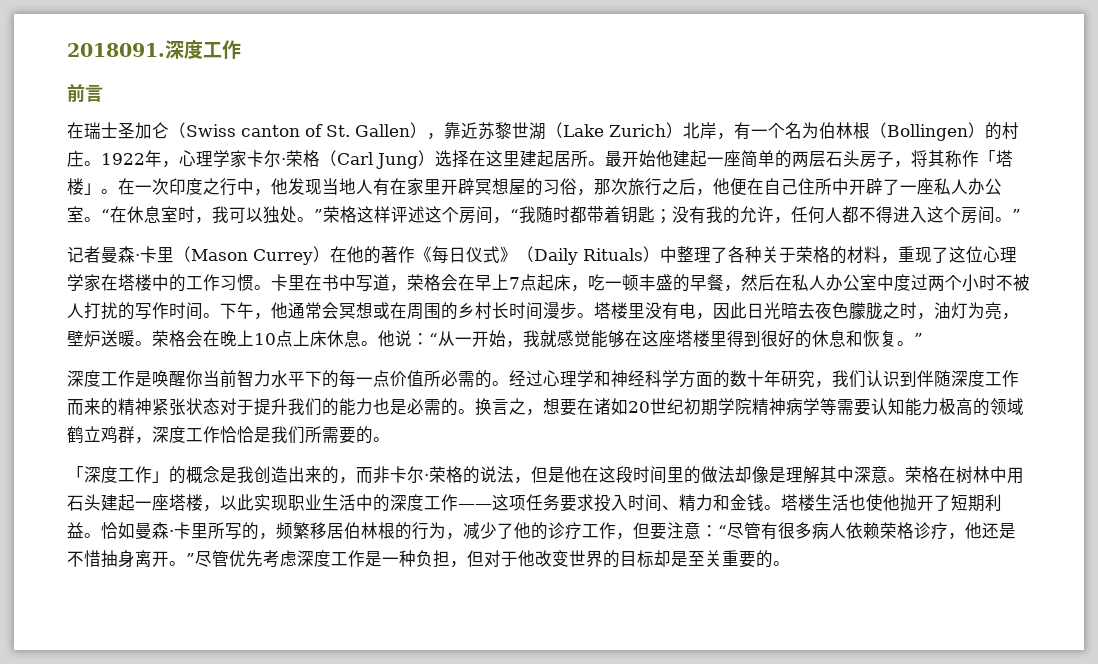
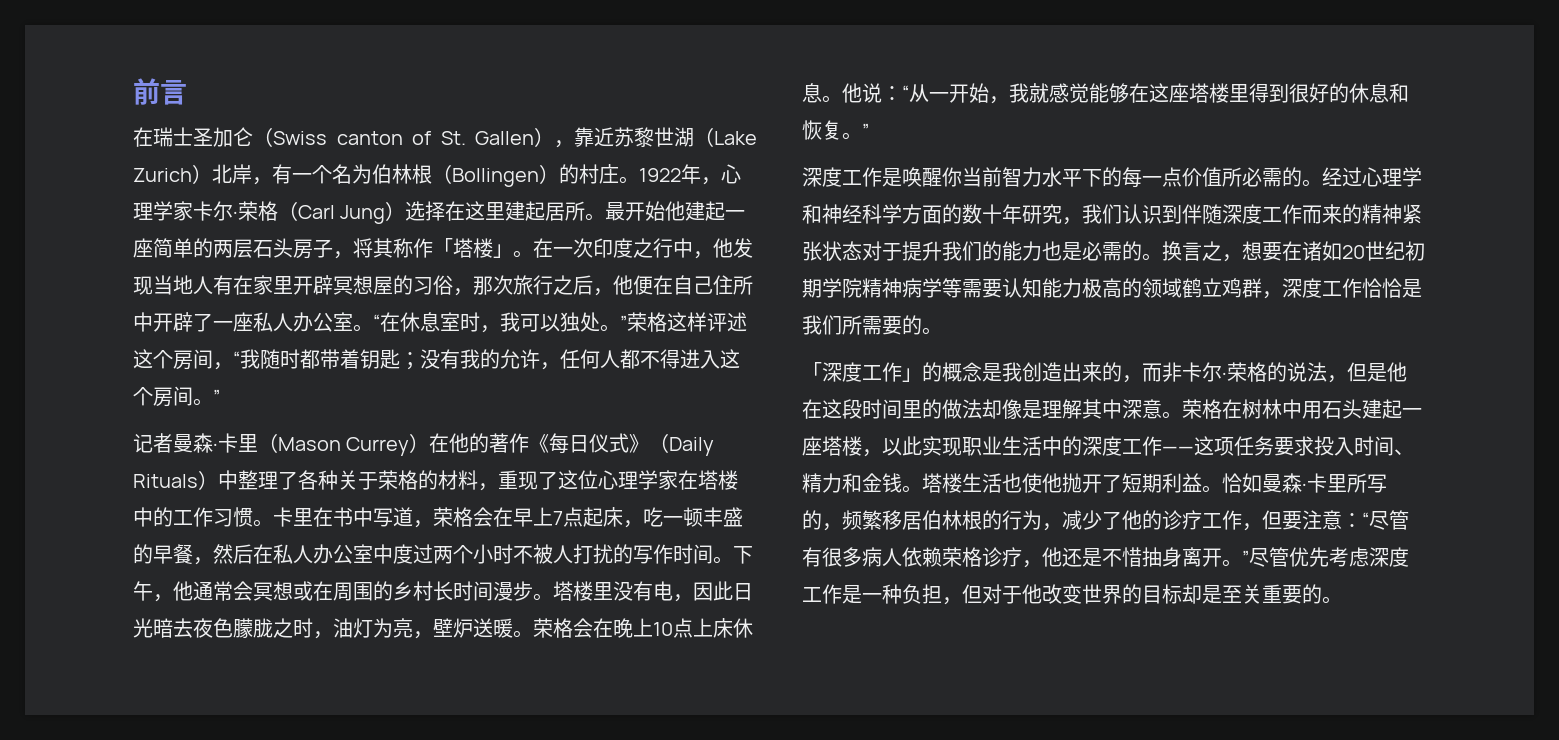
[67,40,241,59] 2018091.深度工作 // -> (133, 91) none

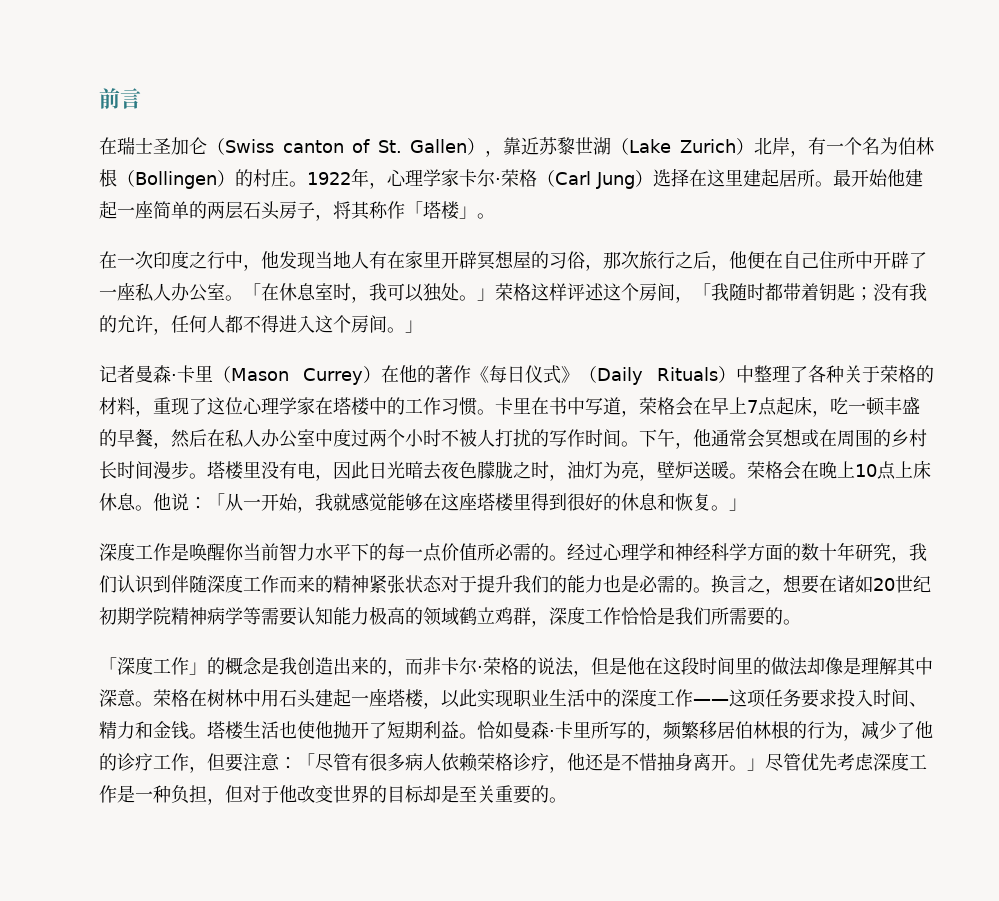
(533, 254) none -> (495, 216) //
[373,314,380,330] “ -> [243,283,261,299] 「
[620,315,627,330] ” -> [477,288,495,301] 」
[233,351,240,367] “ -> [693,283,711,299] 「
[213,389,220,404] ” -> [405,320,423,333] 」
[902,85,909,101] “ -> [207,493,225,509] 「
[862,123,869,138] ” -> [729,498,747,511] 」
[1362,512,1369,528] “ -> [297,753,315,769] 「
[1242,550,1249,565] ” -> [747,758,765,771] 」

